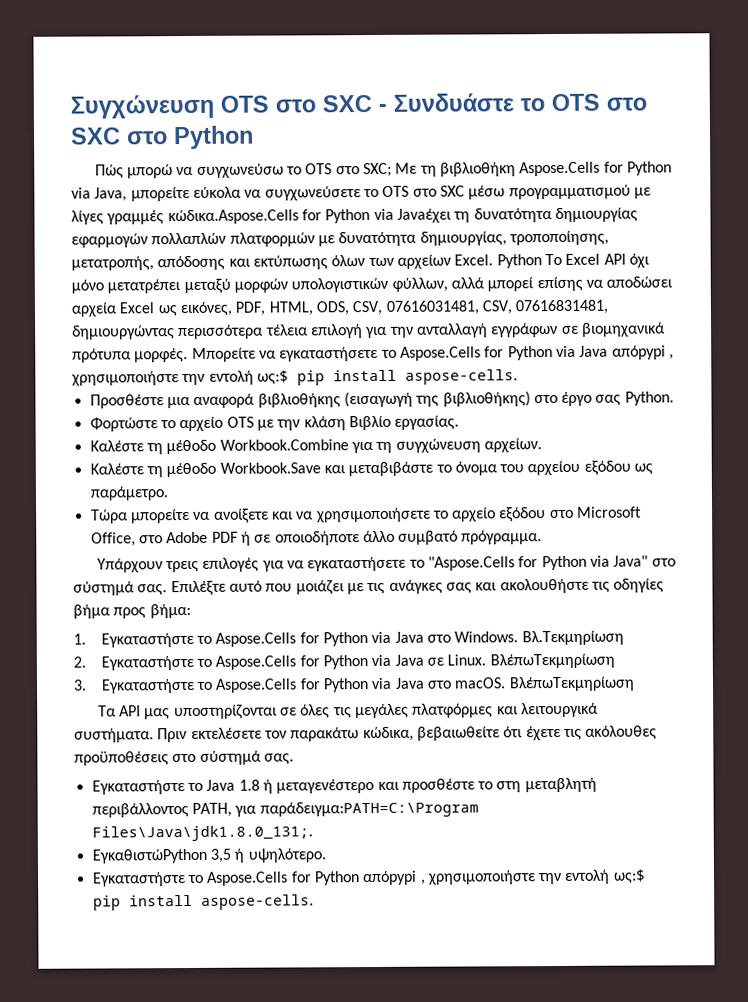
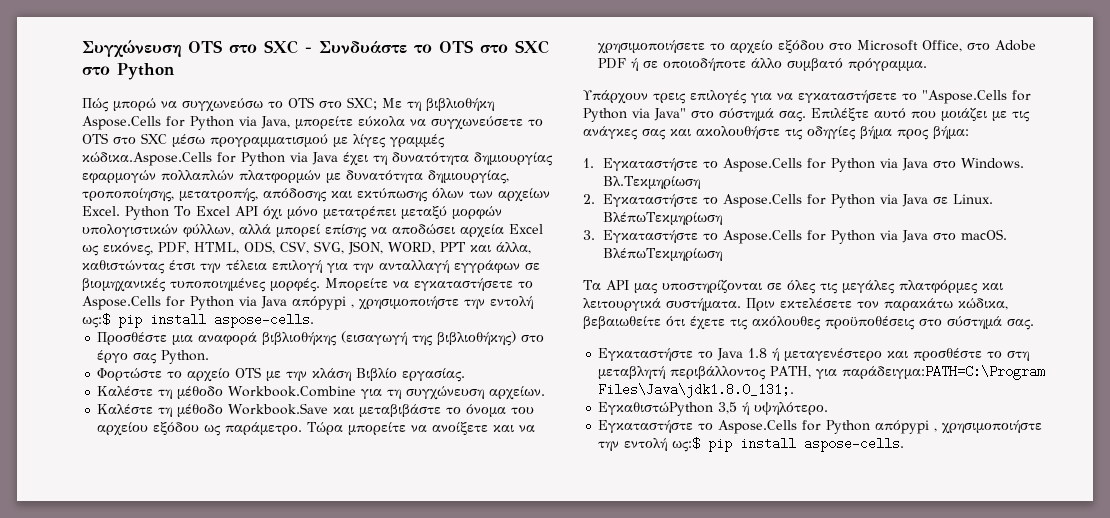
[396,208,452,223] Javaέχει -> [312,152,368,166] Java έχει
[385,299,609,315] [72,324,264,340] 07616031481, CSV, 07616831481, δημιουργώντας περισσότερα -> [313,241,531,255] [82,260,221,274] SVG, JSON, WORD, PPT και άλλα, καθιστώντας έτσι την
[581,322,665,337] [72,348,131,363] βιομηχανικά πρότυπα -> [82,278,266,292] βιομηχανικές τυποποιημένες
(168, 493) // -> (303, 428) none

